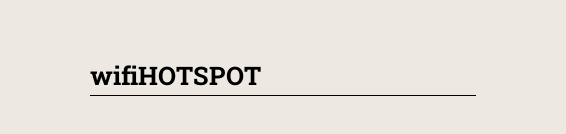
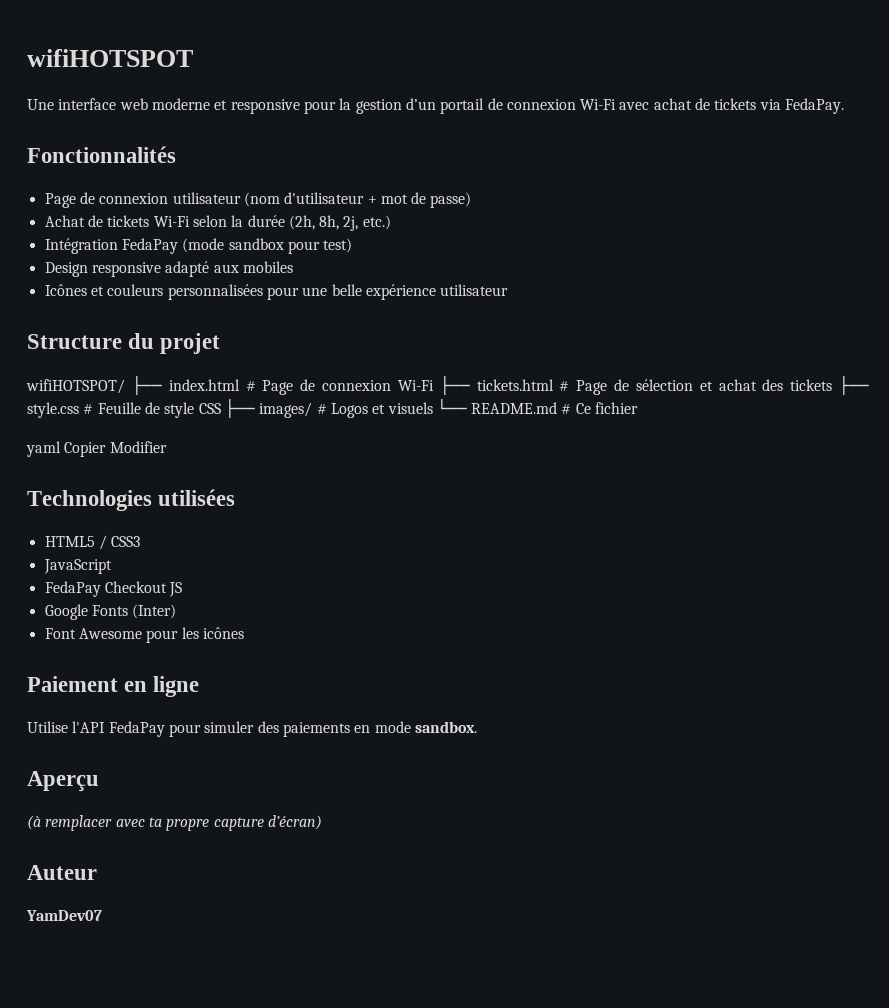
(261, 75) none -> [27,98,845,114] [27,146,176,163] [44,192,472,208] [44,215,391,231] [44,238,353,254] [44,261,293,277] [44,284,509,300] [27,333,221,354] [26,375,870,395] [27,398,639,418] [26,441,167,457] [27,489,236,511] [44,535,141,550] [43,559,112,574] [44,581,183,597] [44,604,177,620] [44,627,244,643] [27,676,200,697] [27,721,477,737] [27,771,99,792] [27,815,322,831] [27,865,97,880] [26,910,102,921] // Une interface web moderne et responsive pour la gestion d’un portail de connexion Wi-Fi avec achat de tickets via FedaPay. // Fonctionnalités // Page de connexion utilisateur (nom d'utilisateur + mot de passe) // Achat de tickets Wi-Fi selon la durée (2h, 8h, 2j, etc.) // Intégration FedaPay (mode sandbox pour test) // Design responsive adapté aux mobiles // Icônes et couleurs personnalisées pour une belle expérience utilisateur // Structure du projet // wifiHOTSPOT/ ├── index.html # Page de connexion Wi-Fi ├── tickets.html # Page de sélection et achat des tickets ├── style.css # Feuille de style CSS ├── images/ # Logos et visuels └── README.md # Ce fichier // yaml Copier Modifier // Technologies utilisées // HTML5 / CSS3 // JavaScript // FedaPay Checkout JS // Google Fonts (Inter) // Font Awesome pour les icônes // Paiement en ligne // Utilise l'API FedaPay pour simuler des paiements en mode sandbox. // Aperçu // (à remplacer avec ta propre capture d’écran) // Auteur // YamDev07

